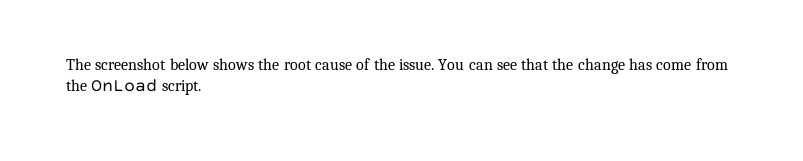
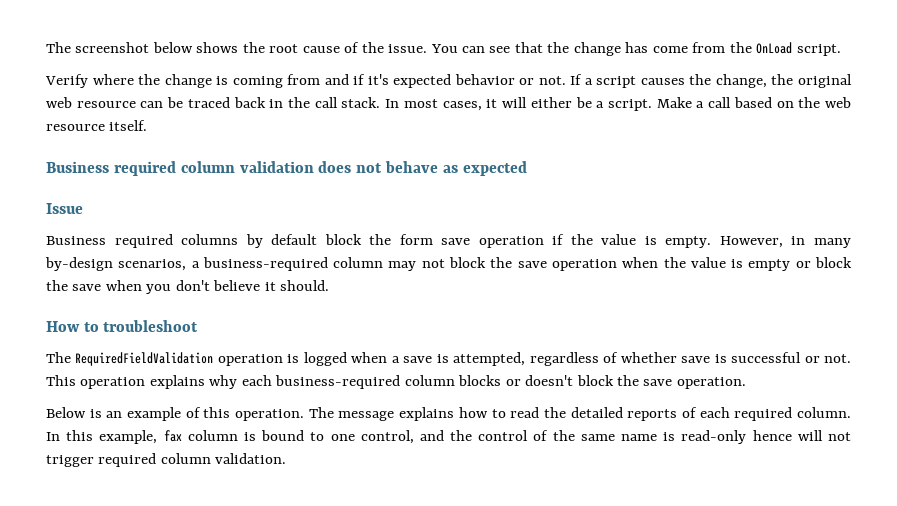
(201, 87) none -> [45,74,852,88] [46,97,852,111] [46,120,148,131] [46,161,527,176] [46,203,83,214] [46,234,851,248] [45,257,852,271] [46,280,330,294] [46,320,199,332] [46,352,852,366] [46,375,746,389] [46,407,852,421] [46,430,851,444] [46,453,287,467] // Verify where the change is coming from and if it's expected behavior or not. If a script causes the change, the original web resource can be traced back in the call stack. In most cases, it will either be a script. Make a call based on the web resource itself. // Business required column validation does not behave as expected // Issue // Business required columns by default block the form save operation if the value is empty. However, in many by-design scenarios, a business-required column may not block the save operation when the value is empty or block the save when you don't believe it should. // How to troubleshoot // The RequiredFieldValidation operation is logged when a save is attempted, regardless of whether save is successful or not. This operation explains why each business-required column blocks or doesn't block the save operation. // Below is an example of this operation. The message explains how to read the detailed reports of each required column. In this example, fax column is bound to one control, and the control of the same name is read-only hence will not trigger required column validation.

